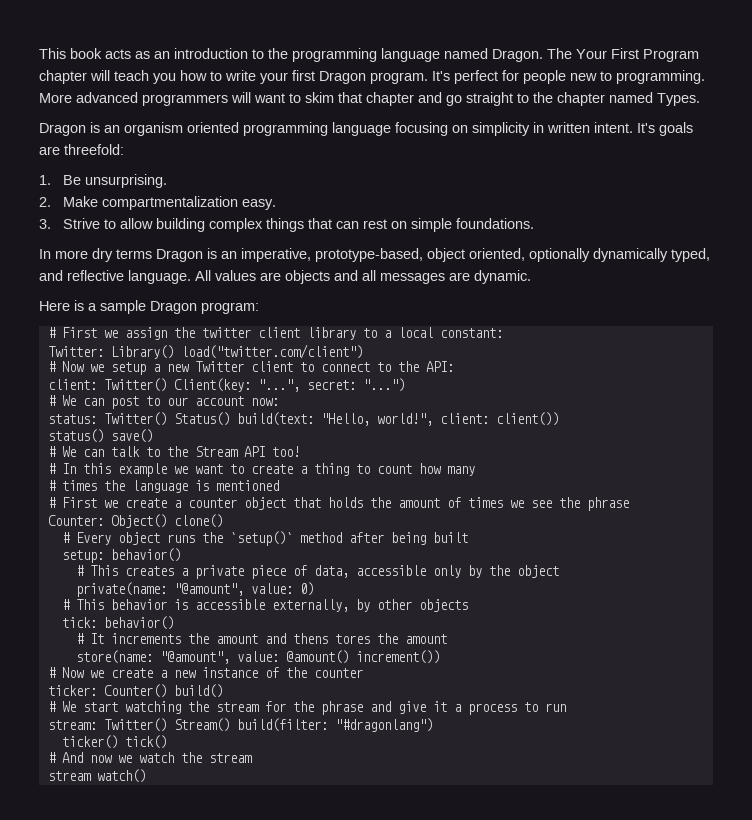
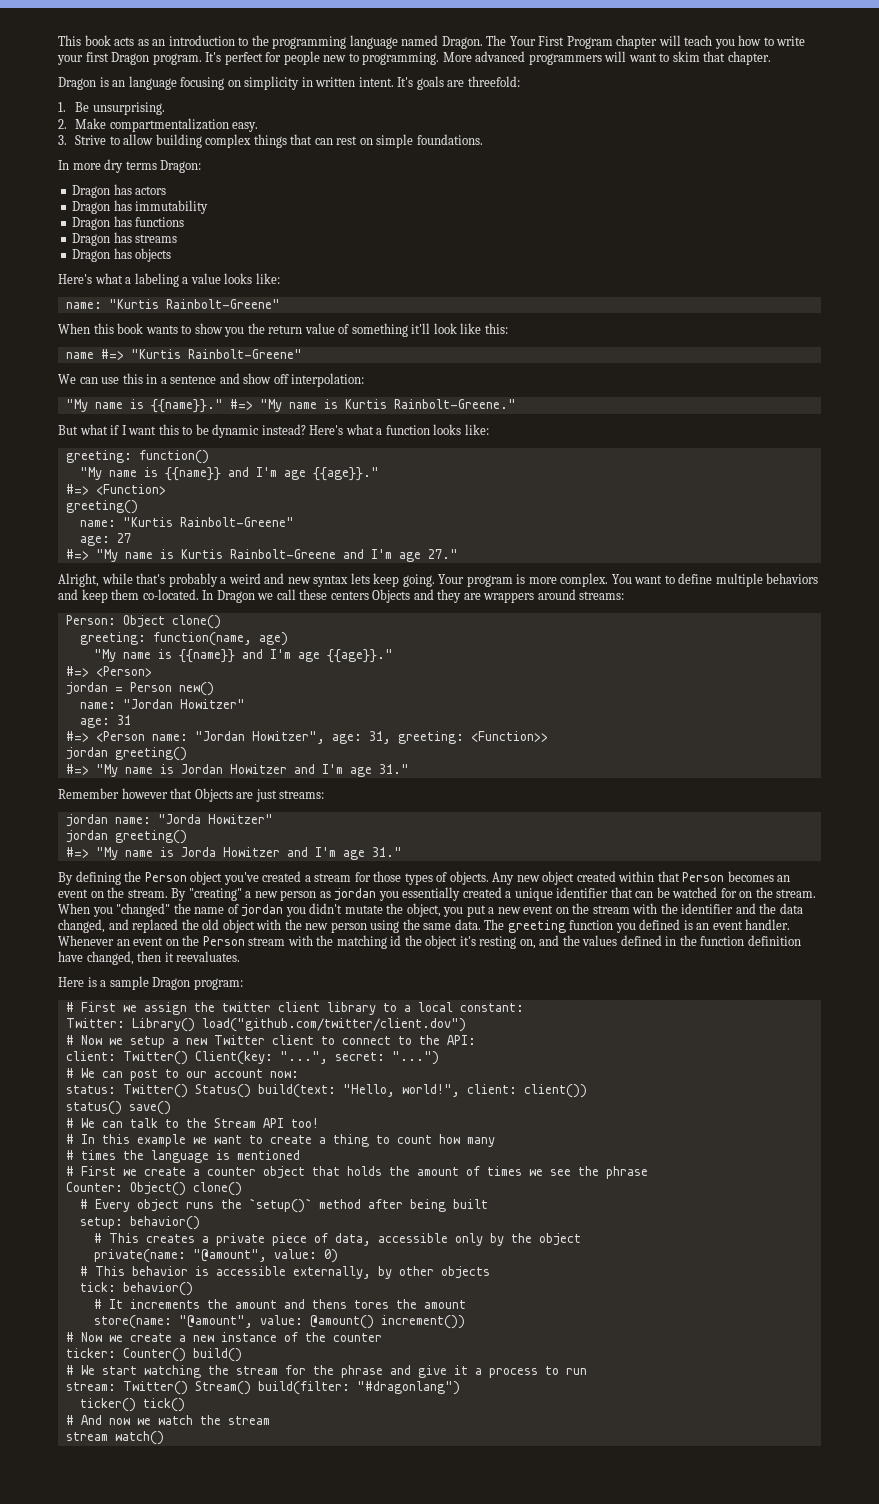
[366,92,700,106] [39,122,328,136] chapter and go straight to the chapter named Types. // Dragon is an organism oriented programming -> [727,51,771,65] [58,77,126,90] chapter. // Dragon is an
[156,248,710,262] [39,270,531,284] Dragon is an imperative, prototype-based, object oriented, optionally dynamically typed, and reflective language. All values are objects and all messages are dynamic. -> [160,160,202,173] [72,184,167,198] [72,200,209,214] [72,216,185,230] [72,232,178,246] [72,248,172,262] [58,273,280,287] [65,299,280,309] [58,323,508,337] [65,349,302,360] [58,373,365,387] [65,399,516,413] [58,424,489,438] [65,450,209,464] [79,467,379,481] [65,484,166,495] [65,500,138,514] [79,517,294,527] [79,533,131,546] [65,549,458,562] [58,573,819,587] [58,589,625,603] [65,615,221,629] [79,632,288,646] [93,649,393,663] [65,666,152,677] [65,682,214,696] [79,699,245,709] [79,715,131,728] [65,731,548,744] [65,747,187,761] [65,764,409,777] [58,788,325,802] [65,814,273,827] [65,830,187,844] [65,847,402,860] [58,871,791,885] [58,887,817,901] [58,903,803,917] [58,919,791,933] [58,935,801,949] [58,951,241,965] Dragon: // Dragon has actors // Dragon has immutability // Dragon has functions // Dragon has streams // Dragon has objects // Here's what a labeling a value looks like: // name: "Kurtis Rainbolt-Greene" // When this book wants to show you the return value of something it'll look like this: // name #=> "Kurtis Rainbolt-Greene" // We can use this in a sentence and show off interpolation: // "My name is {{name}}." #=> "My name is Kurtis Rainbolt-Greene." // But what if I want this to be dynamic instead? Here's what a function looks like: // greeting: function() // "My name is {{name}} and I'm age {{age}}." // #=> <Function> // greeting() // name: "Kurtis Rainbolt-Greene" // age: 27 // #=> "My name is Kurtis Rainbolt-Greene and I'm age 27." // Alright, while that's probably a weird and new syntax lets keep going. Your program is more complex. You want to define multiple behaviors and keep them co-located. In Dragon we call these centers Objects and they are wrappers around streams: // Person: Object clone() // greeting: function(name, age) // "My name is {{name}} and I'm age {{age}}." // #=> <Person> // jordan = Person new() // name: "Jordan Howitzer" // age: 31 // #=> <Person name: "Jordan Howitzer", age: 31, greeting: <Function>> // jordan greeting() // #=> "My name is Jordan Howitzer and I'm age 31." // Remember however that Objects are just streams: // jordan name: "Jorda Howitzer" // jordan greeting() // #=> "My name is Jorda Howitzer and I'm age 31." // By defining the Person object you've created a stream for those types of objects. Any new object created within that Person becomes an event on the stream. By "creating" a new person as jordan you essentially created a unique identifier that can be watched for on the stream. When you "changed" the name of jordan you didn't mutate the object, you put a new event on the stream with the identifier and the data changed, and replaced the old object with the new person using the same data. The greeting function you defined is an event handler. Whenever an event on the Person stream with the matching id the object it's resting on, and the values defined in the function definition have changed, then it reevaluates.
[180,344,363,359] load("twitter.com/client") -> [201,1018,466,1032] load("github.com/twitter/client.dov")

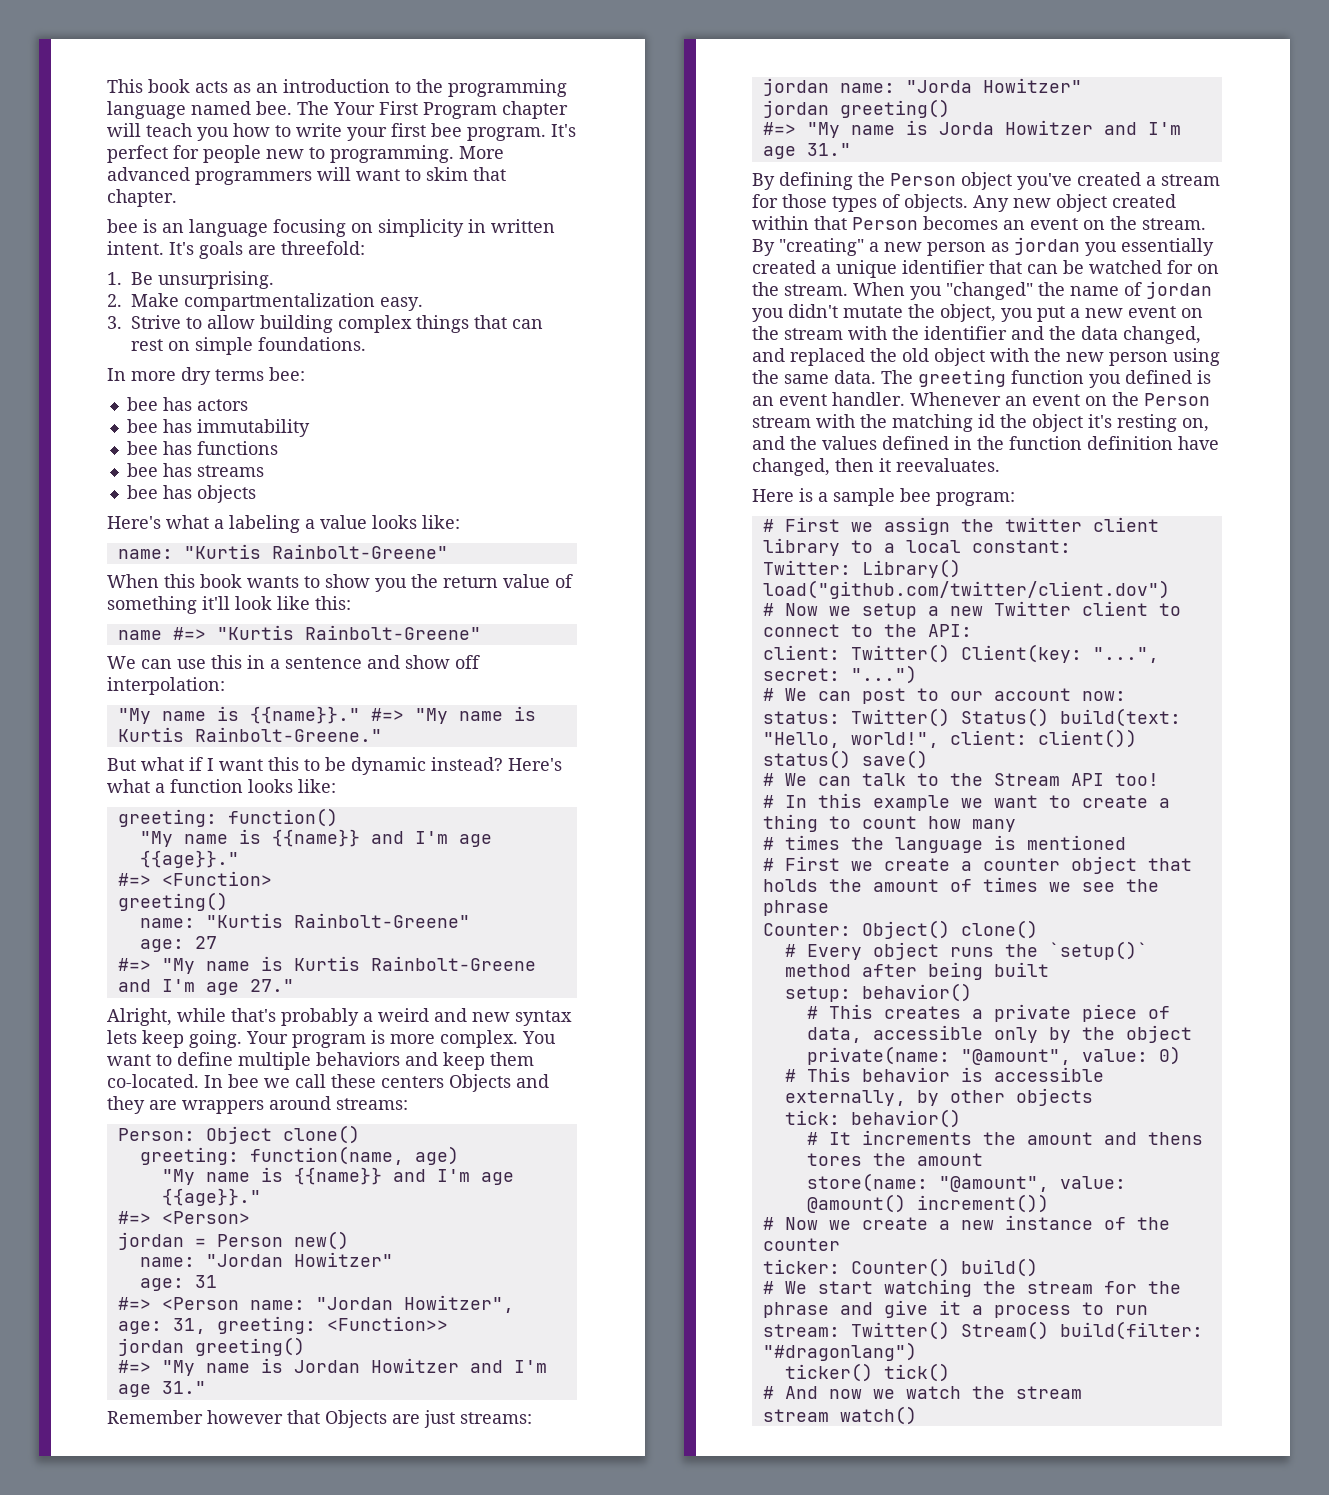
[441,36,483,49] Dragon. -> [256,101,292,115] bee.
[111,52,150,65] Dragon -> [431,123,462,137] bee
[58,77,96,90] Dragon -> [107,219,138,233] bee
[160,160,202,173] [72,185,111,198] Dragon: // Dragon -> [269,367,305,381] [126,397,158,411] bee: // bee
[72,201,111,214] Dragon -> [126,419,158,433] bee
[72,217,111,230] Dragon -> [126,441,158,455] bee
[72,233,111,246] Dragon -> [126,463,158,477] bee
[72,249,111,262] Dragon -> [126,485,158,499] bee
[216,590,255,603] Dragon -> [228,1074,259,1088] bee
[152,977,191,990] Dragon -> [900,488,931,502] bee

